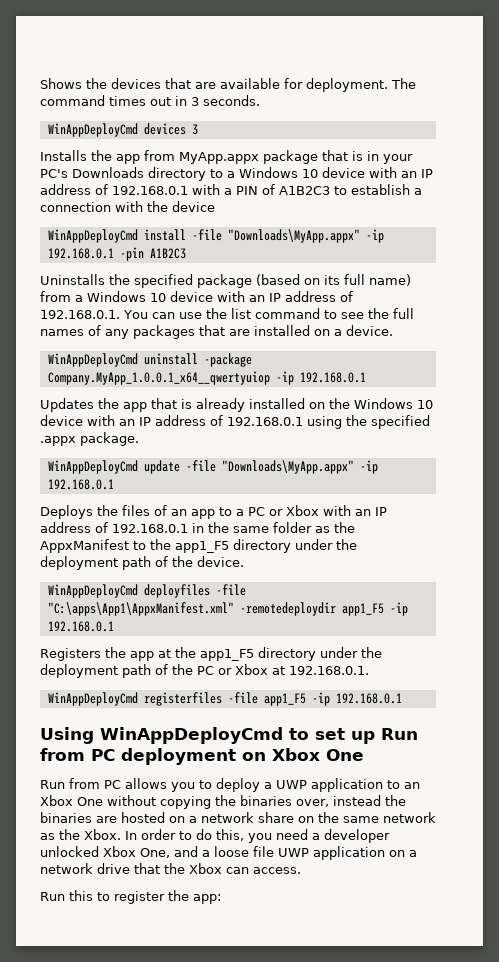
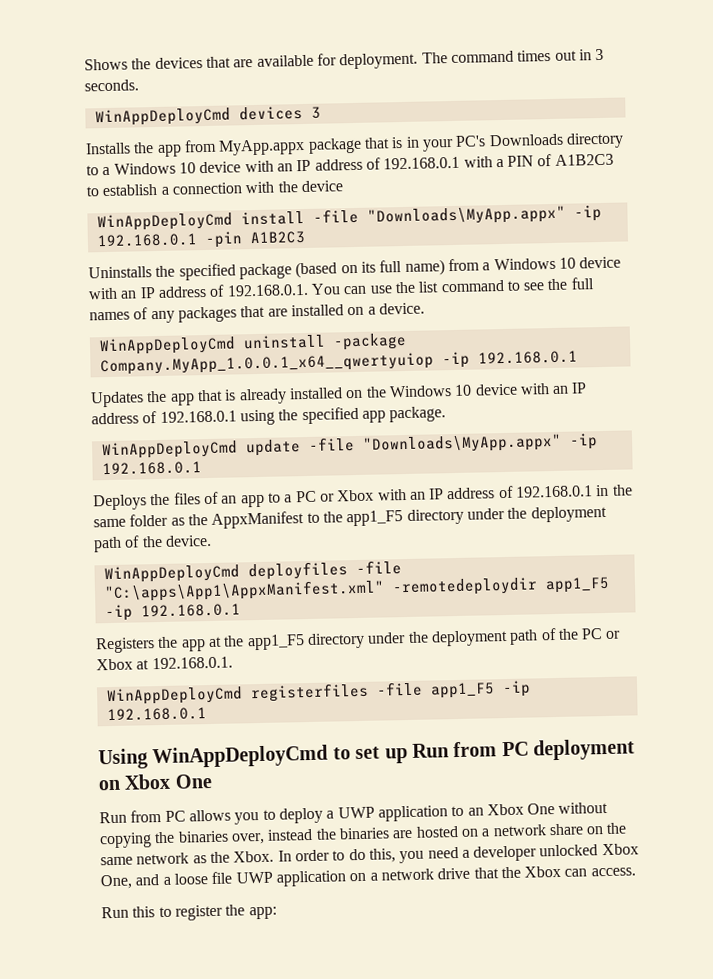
[40,436,76,446] .appx -> [361,410,386,423] app

